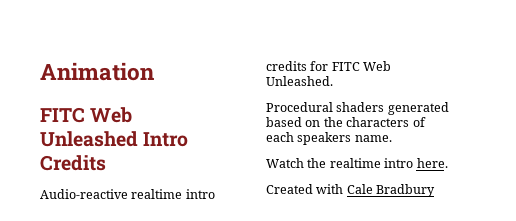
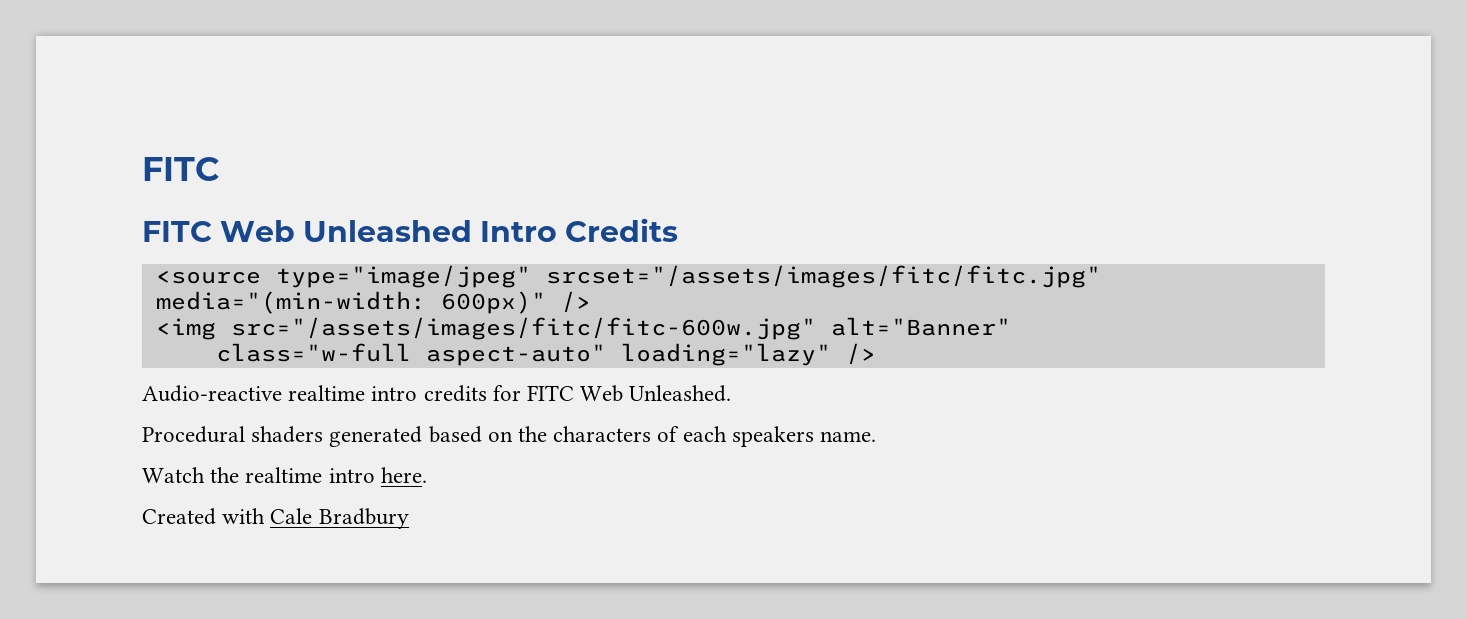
[40,62,154,81] Animation -> [142,157,220,181] FITC
(106, 163) none -> [155,265,1101,288] [155,291,591,314] [155,317,1011,340] [215,343,876,366] // <source type="image/jpeg" srcset="/assets/images/fitc/fitc.jpg" media="(min-width: 600px)" /> // <img src="/assets/images/fitc/fitc-600w.jpg" alt="Banner" // class="w-full aspect-auto" loading="lazy" />

